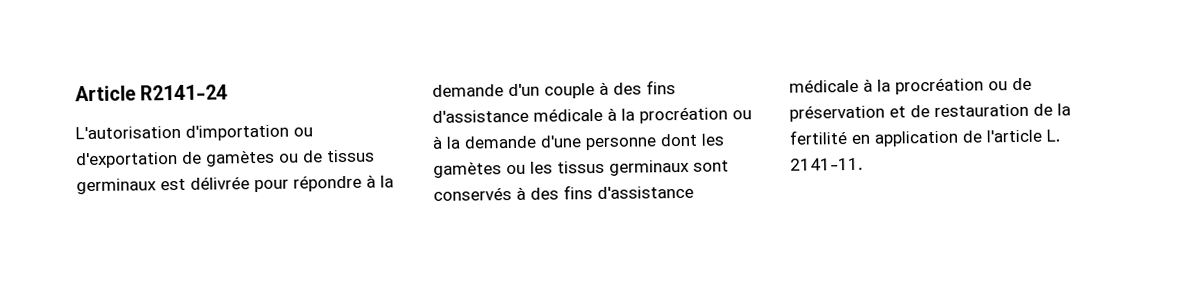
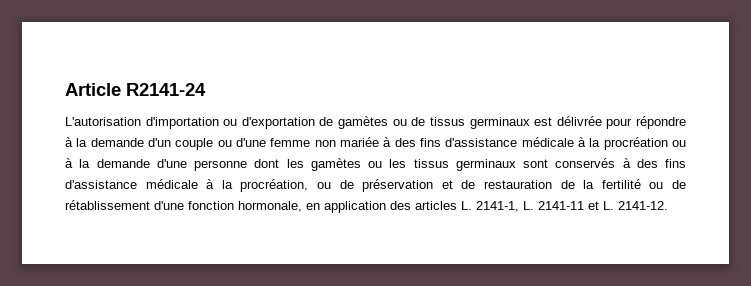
(595, 91) none -> [217,137,379,147] ou d'une femme non mariée
[895,77,984,95] procréation -> [240,179,309,192] procréation,
[851,129,1060,147] [790,157,863,171] en application de l'article L. 2141-11. -> [649,180,687,189] [65,200,668,213] ou de rétablissement d'une fonction hormonale, en application des articles L. 2141-1, L. 2141-11 et L. 2141-12.

